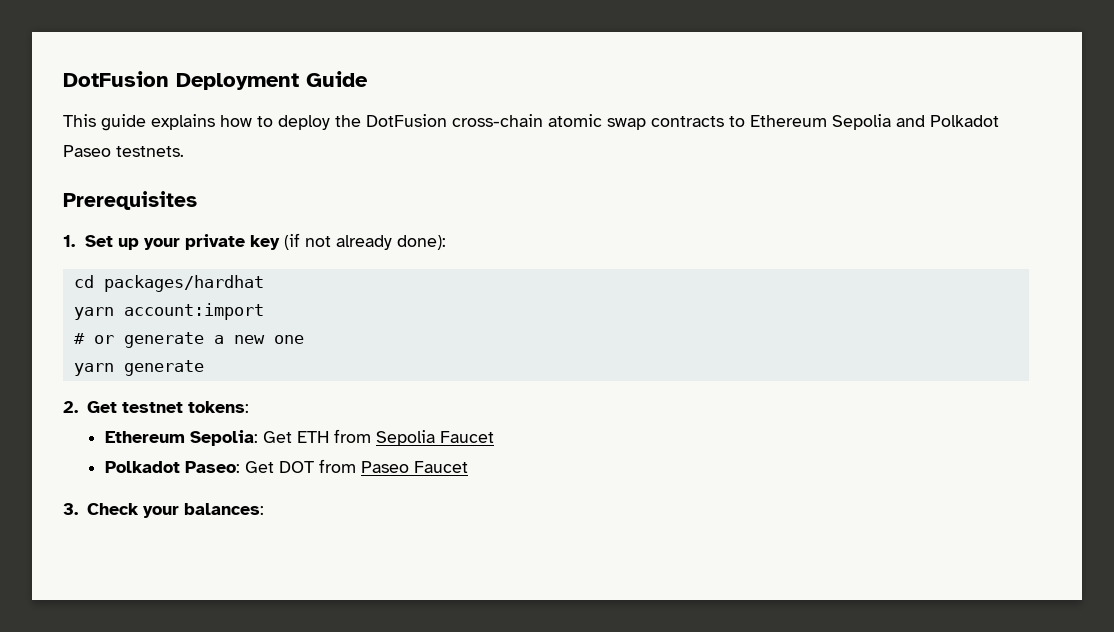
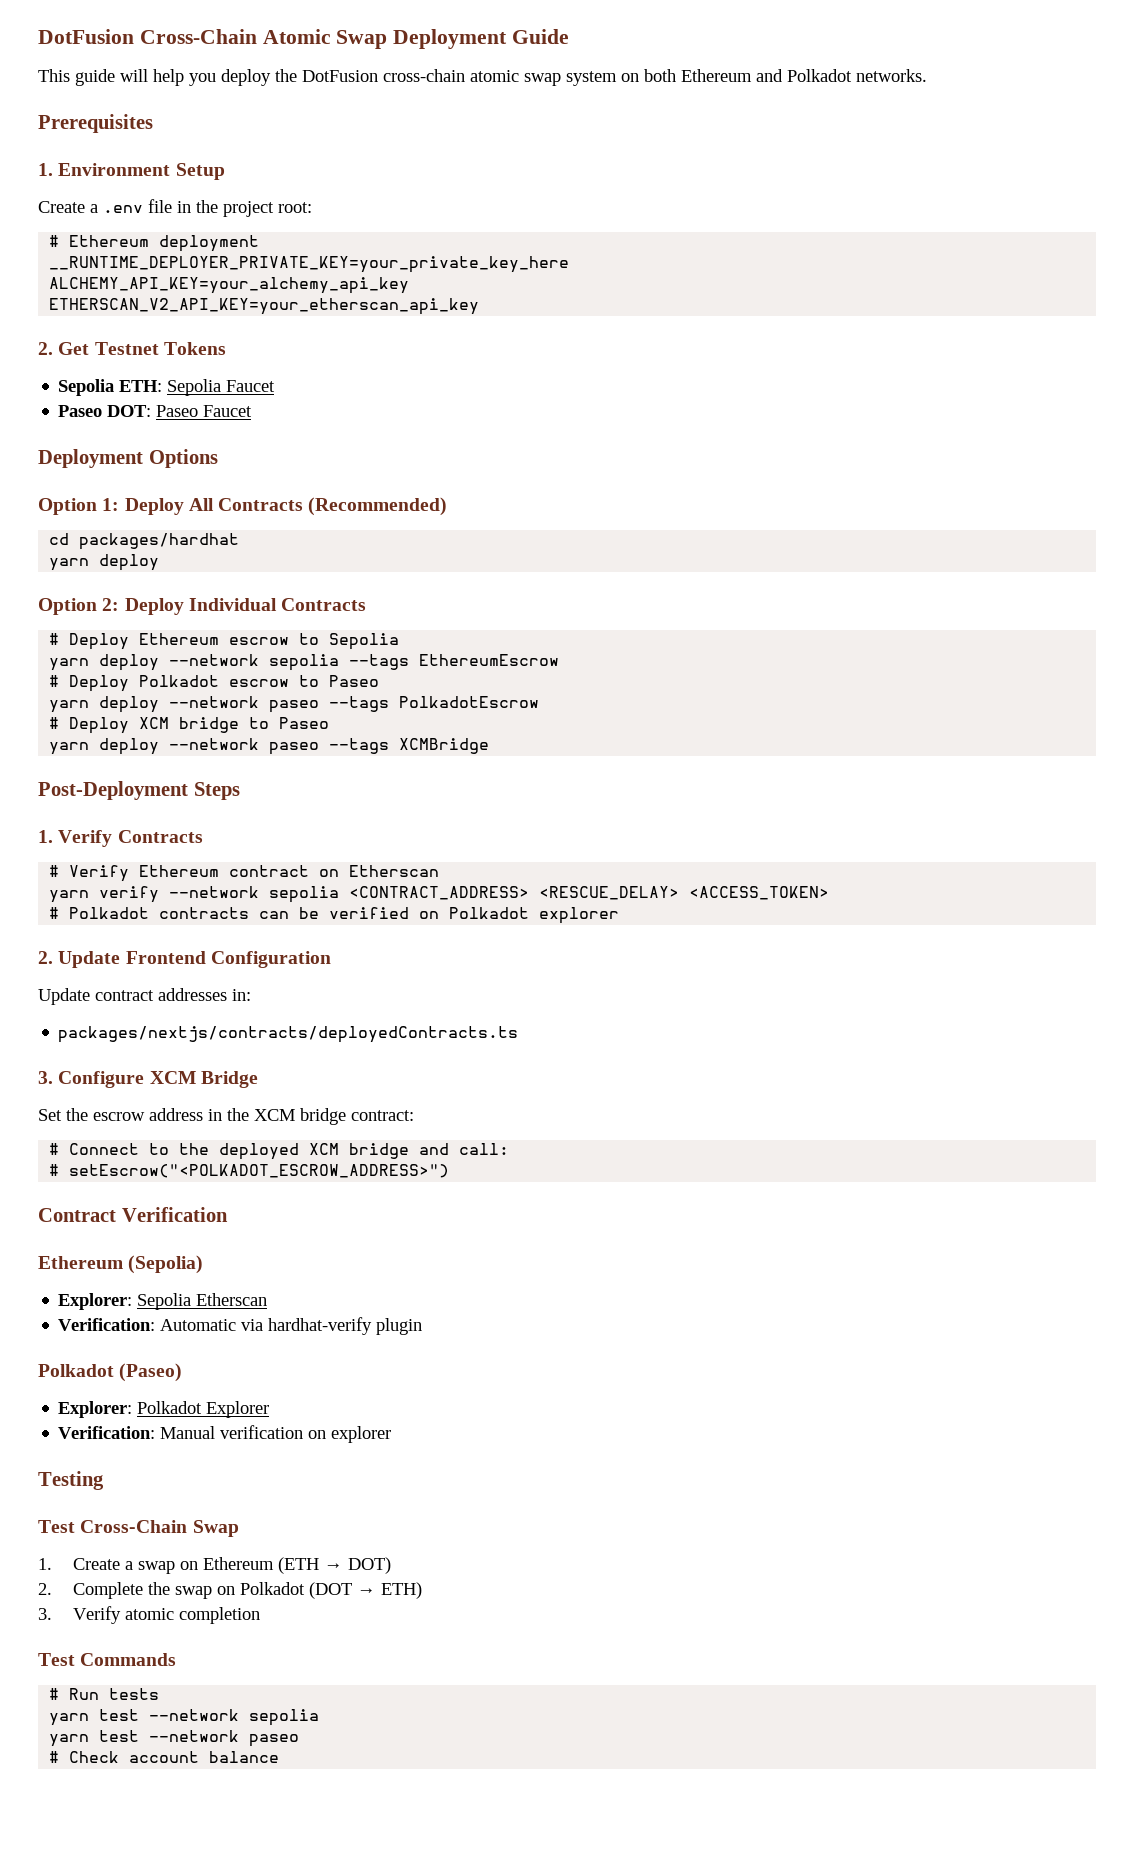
[63,71,169,87] DotFusion -> [38,29,388,49] DotFusion Cross-Chain Atomic Swap
[151,114,273,130] explains how to -> [120,69,216,86] will help you
[651,114,999,130] [63,145,184,157] [63,191,197,210] [63,233,447,250] [73,275,264,292] [73,303,264,320] [73,332,304,348] [73,360,204,376] [63,401,249,413] [104,429,494,446] [104,459,468,473] [63,503,264,518] contracts to Ethereum Sepolia and Polkadot Paseo testnets. // Prerequisites // 1. Set up your private key (if not already done): // cd packages/hardhat // yarn account:import // # or generate a new one // yarn generate // 2. Get testnet tokens: // Ethereum Sepolia: Get ETH from Sepolia Faucet // Polkadot Paseo: Get DOT from Paseo Faucet // 3. Check your balances: -> [566,69,927,86] [38,114,153,133] [38,163,225,180] [38,199,312,217] [49,235,260,252] [49,256,570,273] [49,277,410,294] [49,298,480,315] [38,342,226,355] [58,379,276,396] [58,405,253,417] [38,449,218,468] [38,497,448,516] [49,533,240,550] [49,554,160,571] [38,598,367,615] [49,633,400,650] [49,654,560,671] [49,675,380,692] [49,696,540,713] [49,717,330,734] [49,738,490,755] [38,781,240,800] [38,830,203,847] [49,865,440,882] [49,886,830,903] [49,907,620,924] [38,951,331,968] [38,988,251,1005] [58,1026,519,1043] [38,1071,258,1088] [38,1108,414,1125] [49,1143,510,1160] [49,1164,450,1178] [38,1207,228,1222] [38,1255,204,1274] [58,1293,268,1310] [58,1317,423,1335] [38,1363,183,1382] [58,1401,270,1418] [58,1425,392,1443] [38,1471,104,1490] [38,1520,239,1537] [38,1557,391,1574] [38,1582,422,1599] [38,1606,260,1624] [38,1653,177,1666] [49,1688,160,1700] [49,1709,320,1726] [49,1730,300,1747] [49,1751,280,1763] system on both Ethereum and Polkadot networks. // Prerequisites // 1. Environment Setup // Create a .env file in the project root: // # Ethereum deployment // __RUNTIME_DEPLOYER_PRIVATE_KEY=your_private_key_here // ALCHEMY_API_KEY=your_alchemy_api_key // ETHERSCAN_V2_API_KEY=your_etherscan_api_key // 2. Get Testnet Tokens // Sepolia ETH: Sepolia Faucet // Paseo DOT: Paseo Faucet // Deployment Options // Option 1: Deploy All Contracts (Recommended) // cd packages/hardhat // yarn deploy // Option 2: Deploy Individual Contracts // # Deploy Ethereum escrow to Sepolia // yarn deploy --network sepolia --tags EthereumEscrow // # Deploy Polkadot escrow to Paseo // yarn deploy --network paseo --tags PolkadotEscrow // # Deploy XCM bridge to Paseo // yarn deploy --network paseo --tags XCMBridge // Post-Deployment Steps // 1. Verify Contracts // # Verify Ethereum contract on Etherscan // yarn verify --network sepolia <CONTRACT_ADDRESS> <RESCUE_DELAY> <ACCESS_TOKEN> // # Polkadot contracts can be verified on Polkadot explorer // 2. Update Frontend Configuration // Update contract addresses in: // packages/nextjs/contracts/deployedContracts.ts // 3. Configure XCM Bridge // Set the escrow address in the XCM bridge contract: // # Connect to the deployed XCM bridge and call: // # setEscrow("<POLKADOT_ESCROW_ADDRESS>") // Contract Verification // Ethereum (Sepolia) // Explorer: Sepolia Etherscan // Verification: Automatic via hardhat-verify plugin // Polkadot (Paseo) // Explorer: Polkadot Explorer // Verification: Manual verification on explorer // Testing // Test Cross-Chain Swap // 1. Create a swap on Ethereum (ETH → DOT) // 2. Complete the swap on Polkadot (DOT → ETH) // 3. Verify atomic completion // Test Commands // # Run tests // yarn test --network sepolia // yarn test --network paseo // # Check account balance

